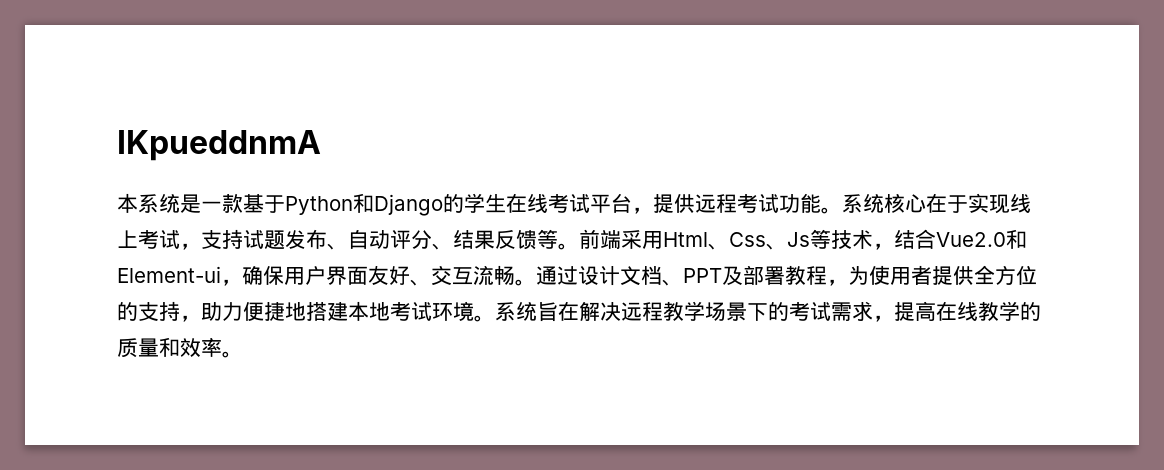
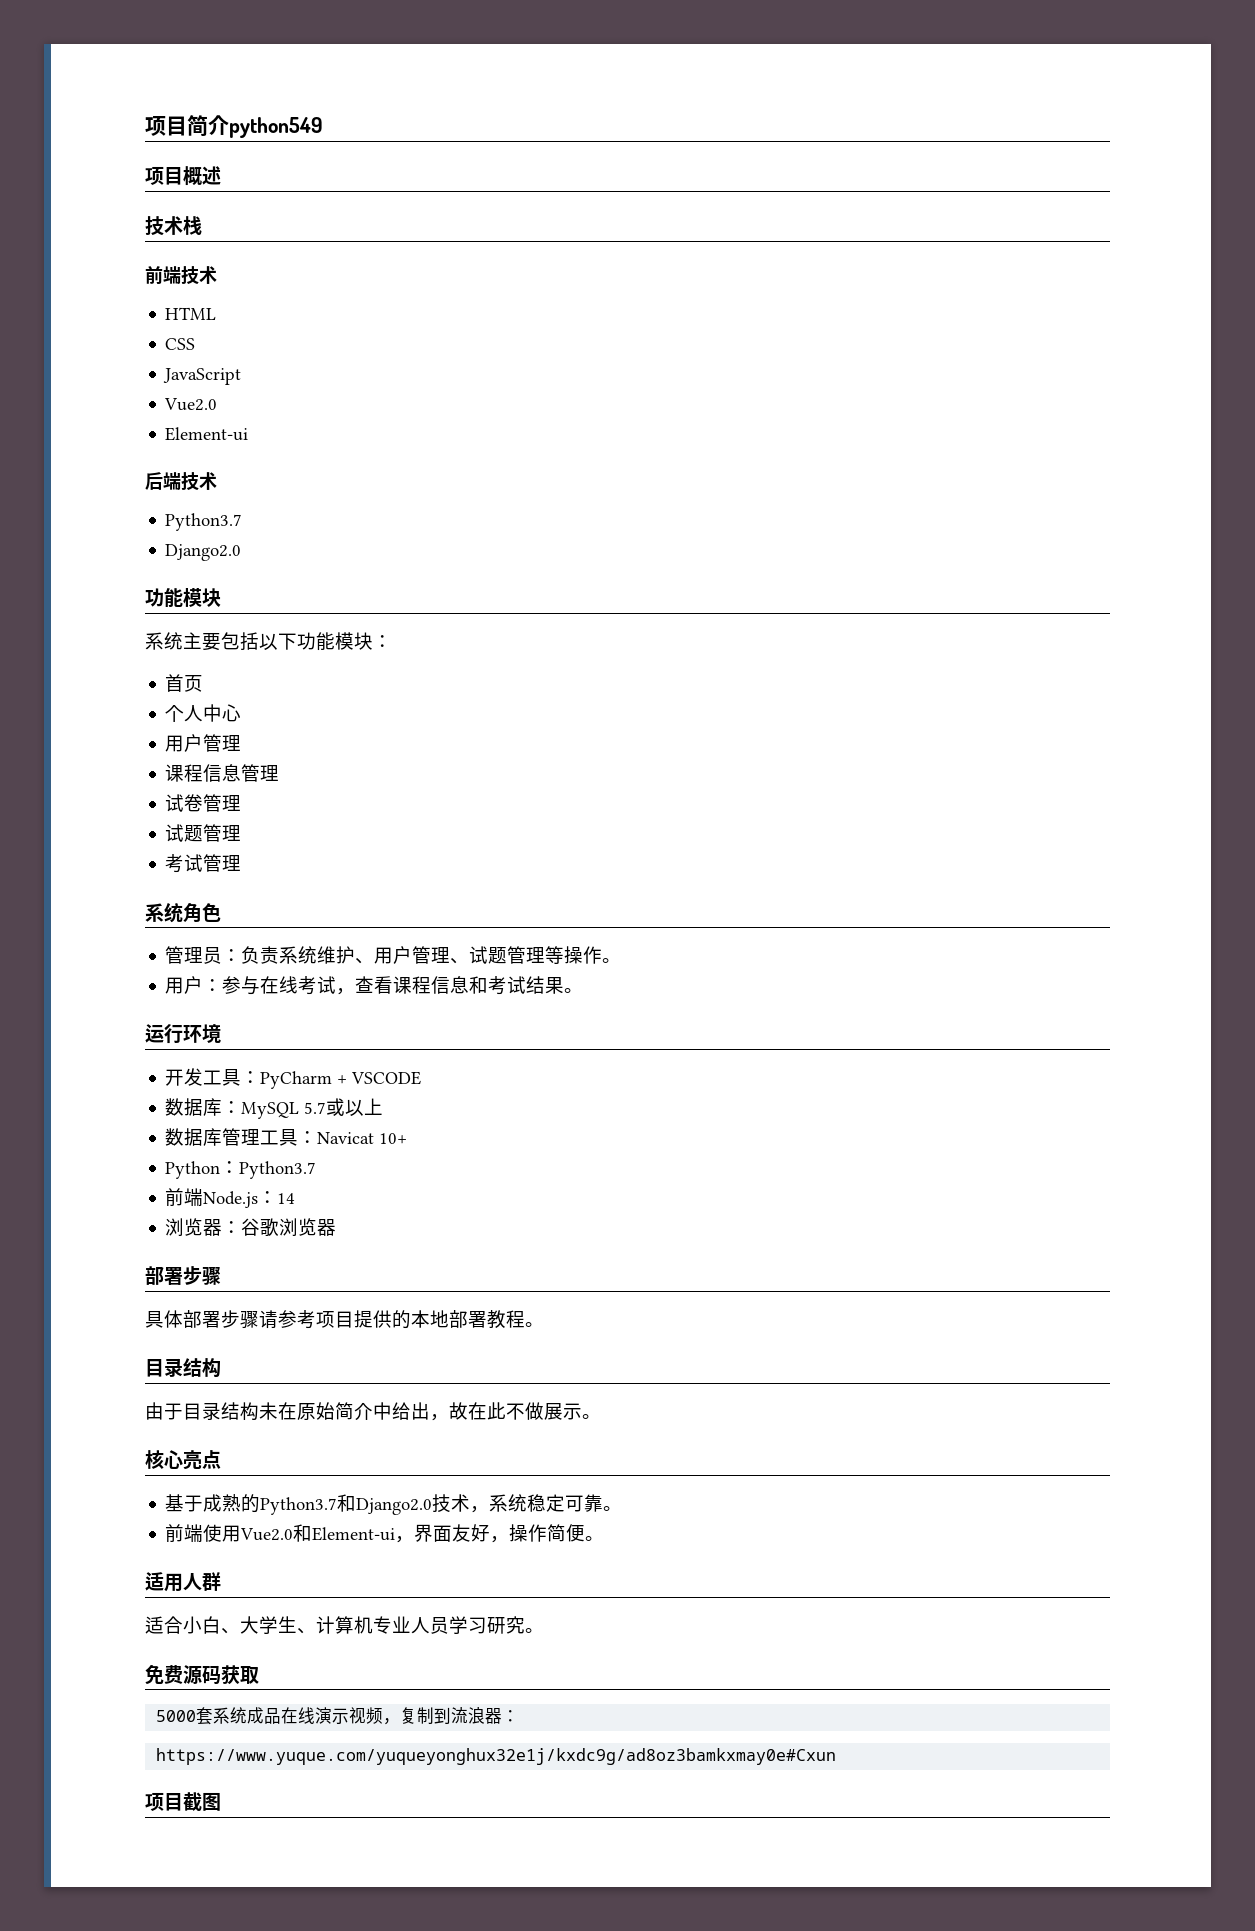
[117,130,321,161] [117,193,1031,216] [117,229,1027,250] [117,265,1037,286] [117,301,1041,322] [117,337,243,358] IKpueddnmA // 本系统是一款基于Python和Django的学生在线考试平台，提供远程考试功能。系统核心在于实现线上考试，支持试题发布、自动评分、结果反馈等。前端采用Html、Css、Js等技术，结合Vue2.0和Element-ui，确保用户界面友好、交互流畅。通过设计文档、PPT及部署教程，为使用者提供全方位的支持，助力便捷地搭建本地考试环境。系统旨在解决远程教学场景下的考试需求，提高在线教学的质量和效率。 -> [145,115,323,138] [145,166,221,186] [145,216,202,236] [145,266,217,285] [165,307,217,320] [165,338,196,350] [163,368,242,385] [164,398,218,411] [165,427,249,441] [145,472,217,491] [165,513,243,531] [165,544,242,561] [145,588,221,607] [145,632,392,651] [165,674,204,692] [165,704,242,722] [165,734,242,752] [165,764,280,782] [165,794,242,812] [165,824,242,842] [165,854,242,873] [145,902,221,923] [165,946,622,964] [165,976,584,995] [145,1024,221,1044] [165,1068,422,1089] [165,1098,384,1119] [165,1128,408,1146] [165,1161,317,1179] [165,1188,296,1208] [165,1218,337,1237] [145,1266,221,1285] [145,1310,544,1329] [145,1358,221,1378] [145,1402,601,1421] [145,1450,221,1470] [165,1494,623,1515] [165,1524,605,1543] [145,1572,221,1592] [145,1616,544,1634] [145,1664,259,1685] [156,1707,520,1725] [156,1748,837,1765] [145,1792,221,1811] 项目简介python549 // 项目概述 // 技术栈 // 前端技术 // HTML // CSS // JavaScript // Vue2.0 // Element-ui // 后端技术 // Python3.7 // Django2.0 // 功能模块 // 系统主要包括以下功能模块： // 首页 // 个人中心 // 用户管理 // 课程信息管理 // 试卷管理 // 试题管理 // 考试管理 // 系统角色 // 管理员：负责系统维护、用户管理、试题管理等操作。 // 用户：参与在线考试，查看课程信息和考试结果。 // 运行环境 // 开发工具：PyCharm + VSCODE // 数据库：MySQL 5.7或以上 // 数据库管理工具：Navicat 10+ // Python：Python3.7 // 前端Node.js：14 // 浏览器：谷歌浏览器 // 部署步骤 // 具体部署步骤请参考项目提供的本地部署教程。 // 目录结构 // 由于目录结构未在原始简介中给出，故在此不做展示。 // 核心亮点 // 基于成熟的Python3.7和Django2.0技术，系统稳定可靠。 // 前端使用Vue2.0和Element-ui，界面友好，操作简便。 // 适用人群 // 适合小白、大学生、计算机专业人员学习研究。 // 免费源码获取 // 5000套系统成品在线演示视频，复制到流浪器： // https://www.yuque.com/yuqueyonghux32e1j/kxdc9g/ad8oz3bamkxmay0e#Cxun // 项目截图

